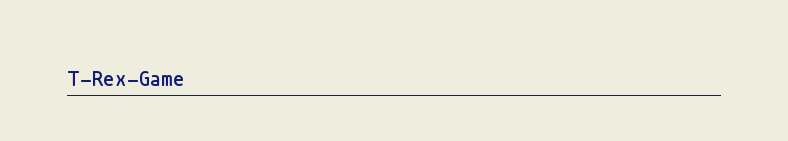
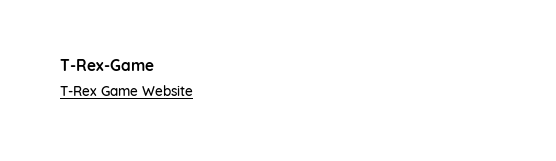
(185, 78) none -> [60,85,193,96] // T-Rex Game Website

